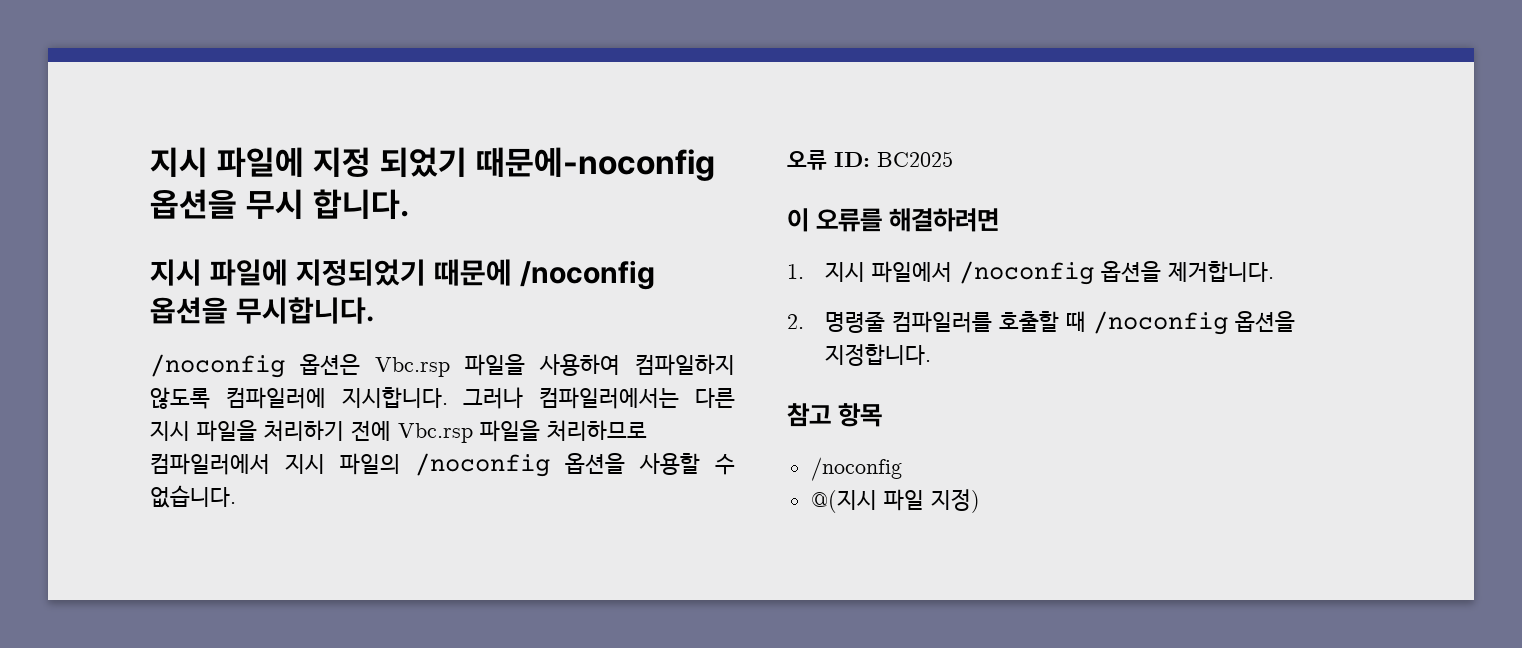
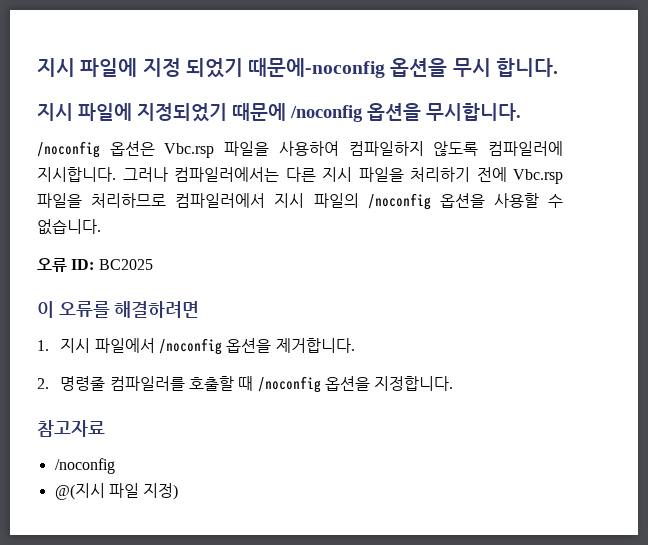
[787,403,883,427] 참고 항목 -> [37,420,105,437] 참고자료

